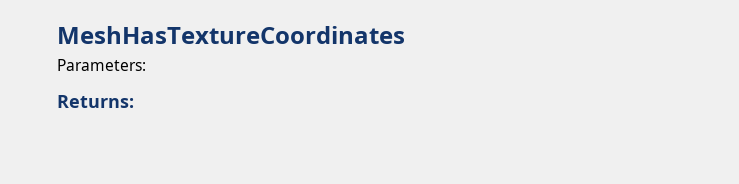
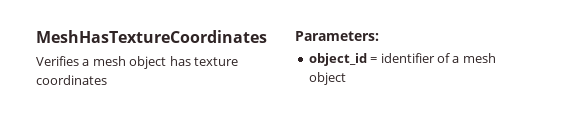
[57,59,146,71] [57,95,134,108] Parameters: // Returns: -> [36,56,238,69] [36,75,107,85] [295,31,379,41] [308,53,496,66] [308,72,346,85] Verifies a mesh object has texture coordinates // Parameters: // object_id = identifier of a mesh object

